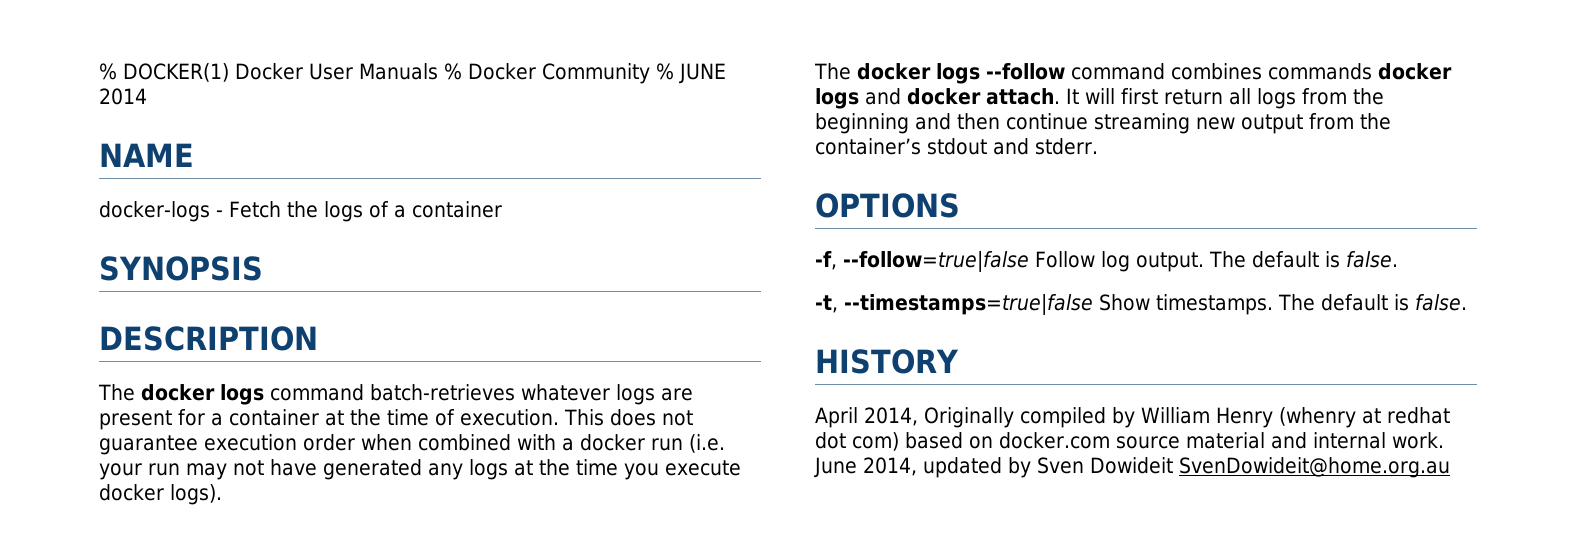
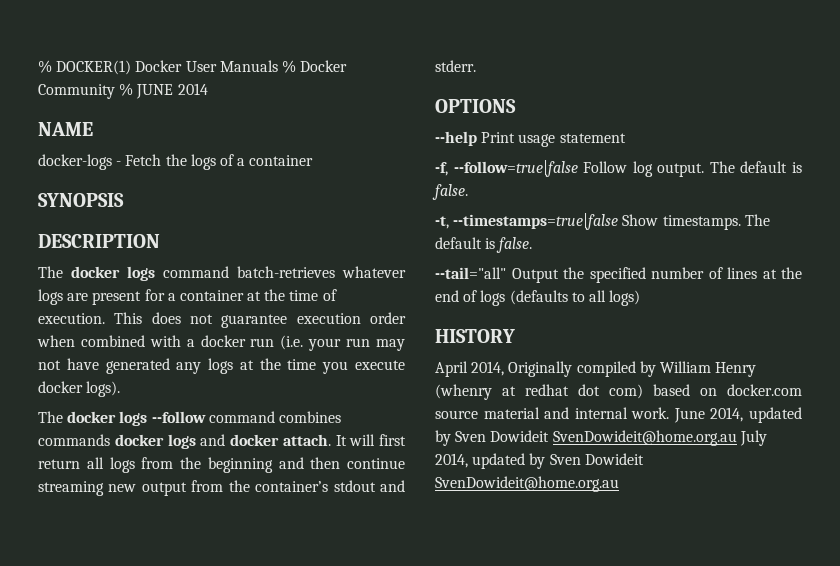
(960, 205) none -> [435,131,626,147] // --help Print usage statement
(1467, 302) none -> [435,267,802,283] [435,290,641,306] // --tail="all" Output the specified number of lines at the end of logs (defaults to all logs)
(1450, 467) none -> [739,430,767,446] [435,453,644,469] [435,476,619,492] July 2014, updated by Sven Dowideit SvenDowideit@home.org.au

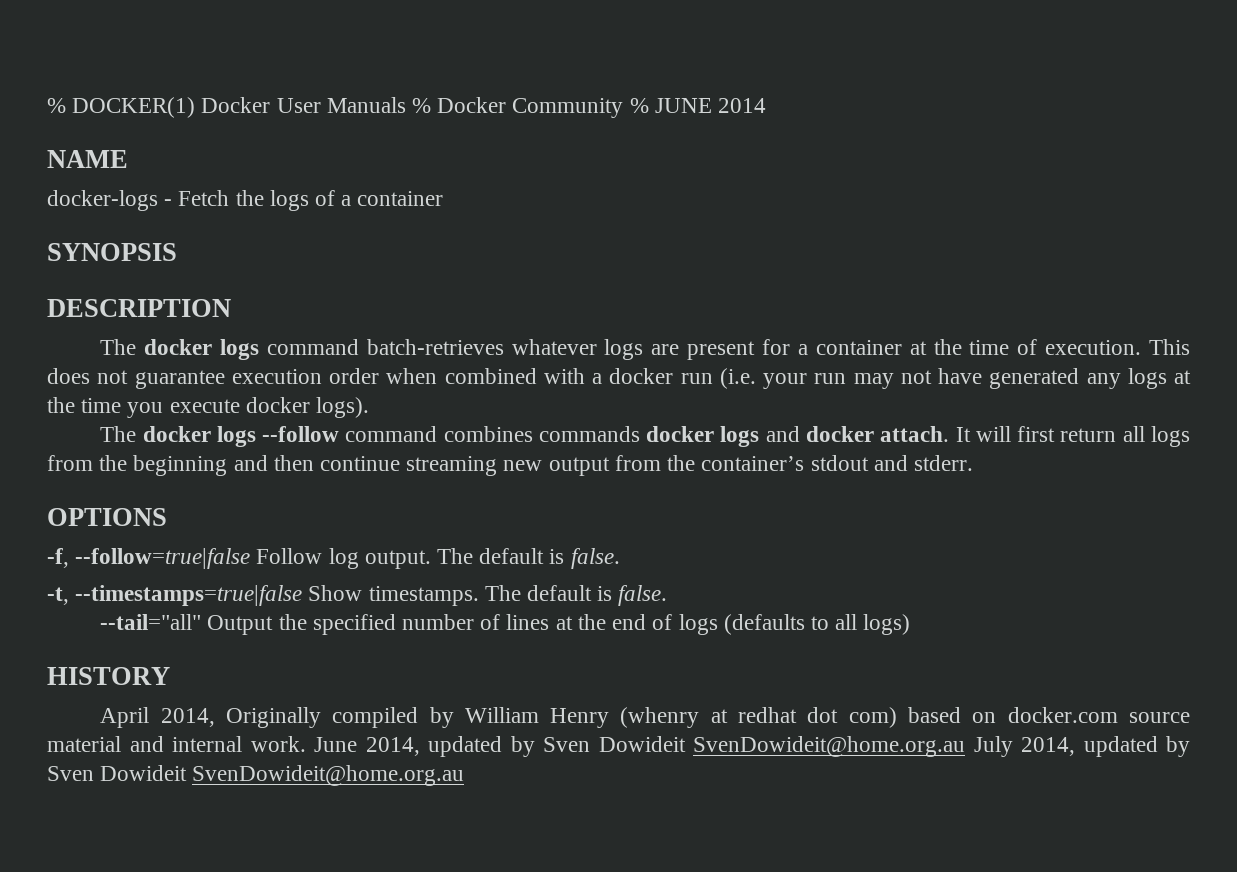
[435,131,626,147] // --help Print usage statement -> (167, 517) none

